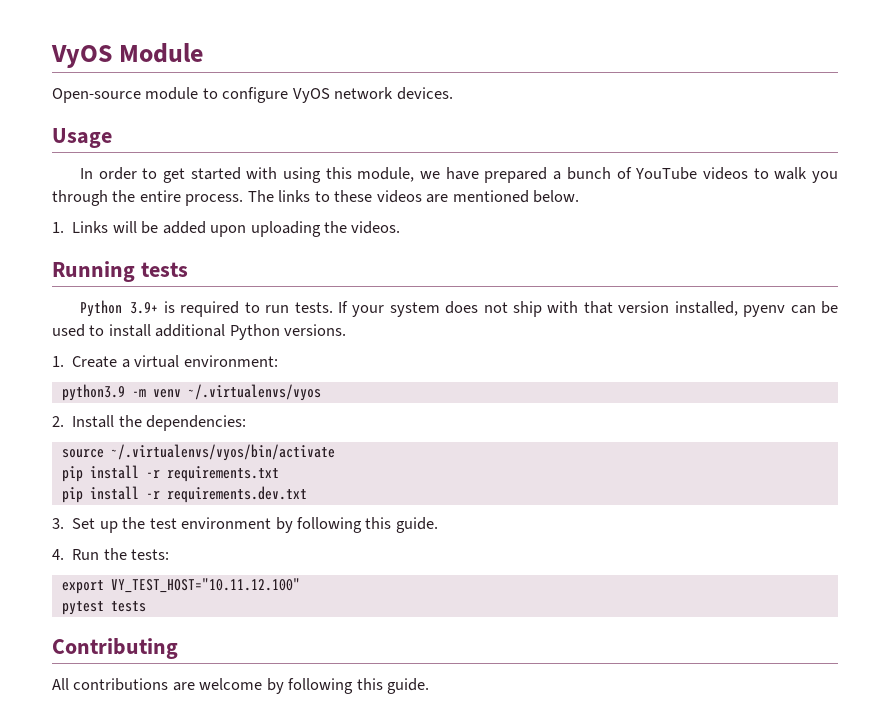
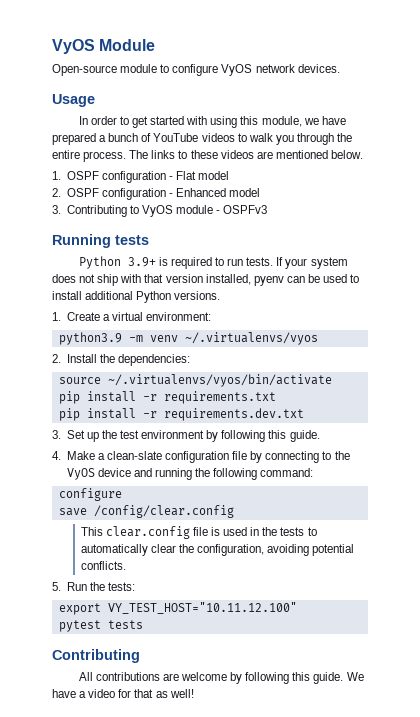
[72,221,401,237] Links will be added upon uploading the videos. -> [66,171,230,183] [52,188,261,200] [52,205,268,217] OSPF configuration - Flat model // 2. OSPF configuration - Enhanced model // 3. Contributing to VyOS module - OSPFv3
(64, 554) none -> [66,451,350,463] [66,468,314,480] [58,488,122,501] [58,505,234,518] [80,526,317,539] [80,544,355,556] [80,561,126,570] [52,582,61,591] Make a clean-slate configuration file by connecting to the VyOS device and running the following command: // configure // save /config/clear.config // This clear.config file is used in the tests to automatically clear the configuration, avoiding potential conflicts. // 5.
(430, 686) none -> [346,672,364,681] [52,689,194,698] We have a video for that as well!

